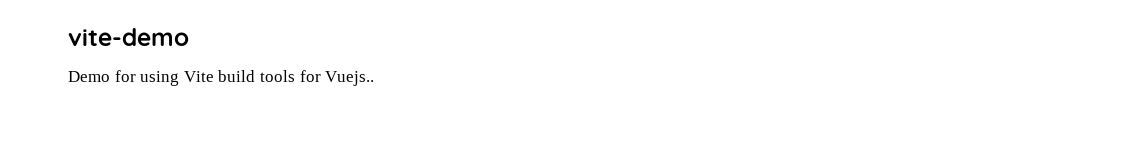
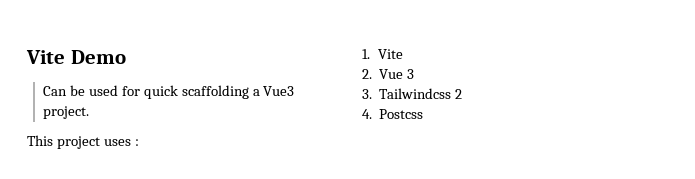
[68,28,189,46] [68,70,375,86] vite-demo // Demo for using Vite build tools for Vuejs.. -> [26,50,126,64] [43,85,295,99] [43,106,90,119] [27,135,139,149] [362,49,404,59] [362,69,415,79] [362,88,463,99] [362,109,424,119] Vite Demo // Can be used for quick scaffolding a Vue3 project. // This project uses : // 1. Vite // 2. Vue 3 // 3. Tailwindcss 2 // 4. Postcss

